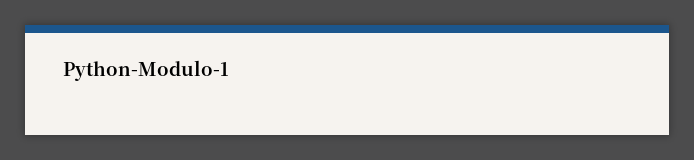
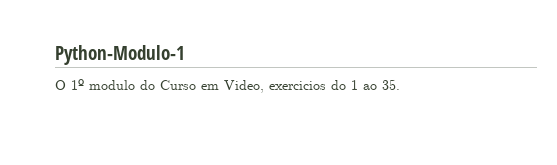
(229, 70) none -> [55,79,400,93] // O 1º modulo do Curso em Video, exercicios do 1 ao 35.

